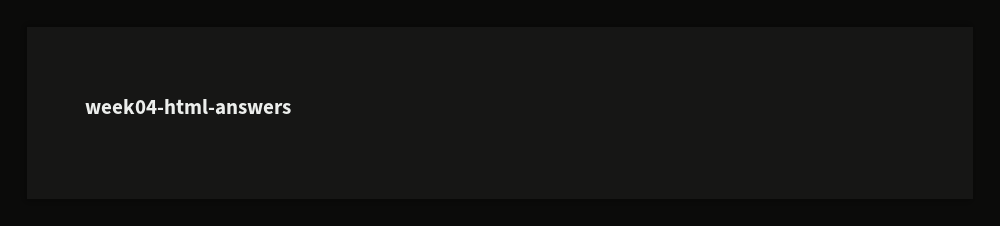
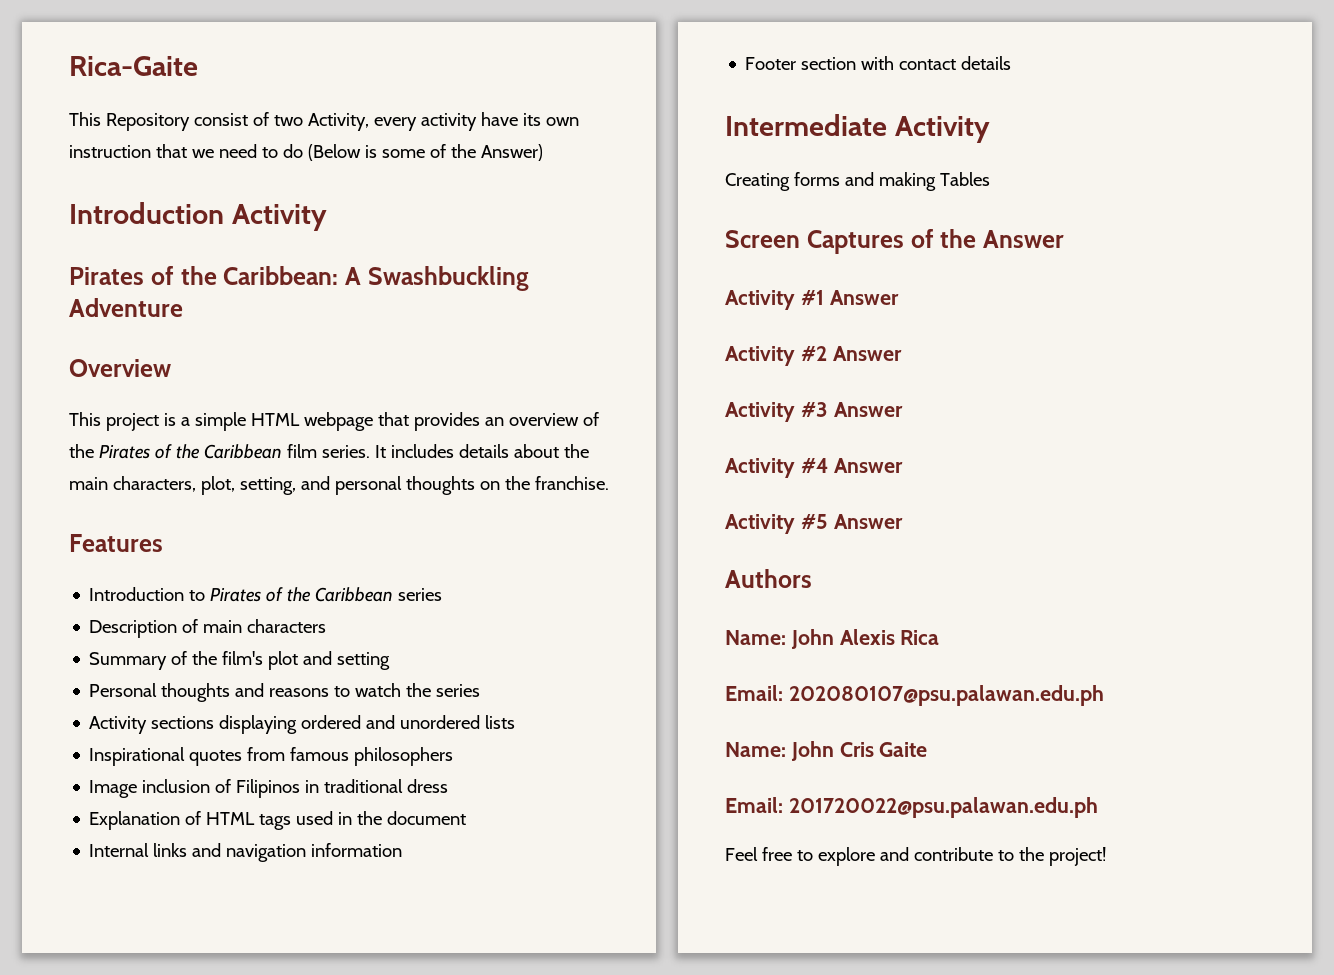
[85,99,291,115] week04-html-answers -> [69,56,198,76] [69,112,579,131] [69,144,543,161] [69,202,327,231] [69,266,529,291] [69,298,183,317] [69,359,171,377] [69,412,599,431] [69,444,589,459] [69,476,609,495] [69,534,163,552] [89,587,443,602] [89,619,327,638] [89,651,391,670] [89,683,481,702] [89,715,516,734] [89,747,454,766] [89,779,449,798] [89,811,467,830] [89,843,403,862] [745,56,1012,70] [725,114,990,143] [725,172,990,191] [725,229,1064,254] [725,290,899,310] [725,346,902,366] [725,402,903,422] [725,458,903,478] [725,514,903,534] [725,569,812,588] [725,629,940,649] [725,685,1104,706] [725,741,928,761] [725,797,1098,818] [725,847,1106,866] Rica-Gaite // This Repository consist of two Activity, every activity have its own instruction that we need to do (Below is some of the Answer) // Introduction Activity // Pirates of the Caribbean: A Swashbuckling Adventure // Overview // This project is a simple HTML webpage that provides an overview of the Pirates of the Caribbean film series. It includes details about the main characters, plot, setting, and personal thoughts on the franchise. // Features // Introduction to Pirates of the Caribbean series // Description of main characters // Summary of the film's plot and setting // Personal thoughts and reasons to watch the series // Activity sections displaying ordered and unordered lists // Inspirational quotes from famous philosophers // Image inclusion of Filipinos in traditional dress // Explanation of HTML tags used in the document // Internal links and navigation information // Footer section with contact details // Intermediate Activity // Creating forms and making Tables // Screen Captures of the Answer // Activity #1 Answer // Activity #2 Answer // Activity #3 Answer // Activity #4 Answer // Activity #5 Answer // Authors // Name: John Alexis Rica // Email: 202080107@psu.palawan.edu.ph // Name: John Cris Gaite // Email: 201720022@psu.palawan.edu.ph // Feel free to explore and contribute to the project!

